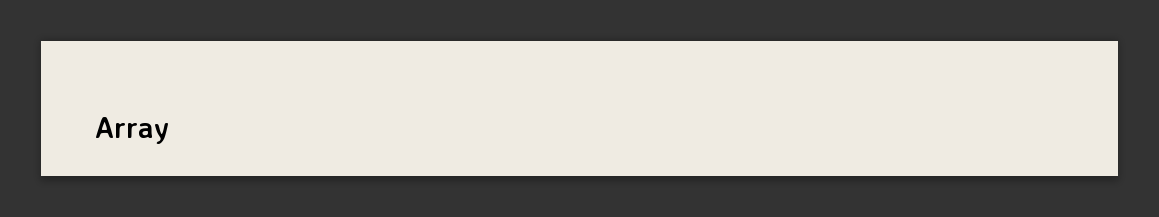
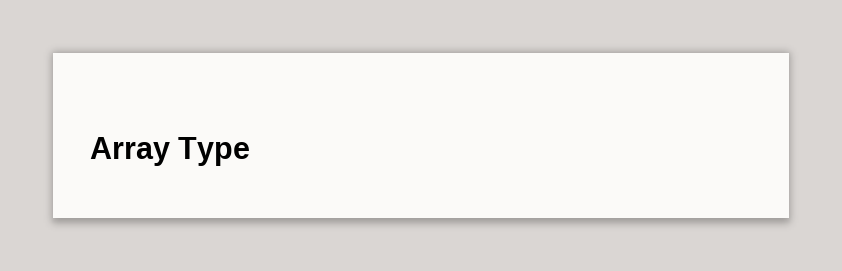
(169, 130) none -> [178,137,251,166] Type

